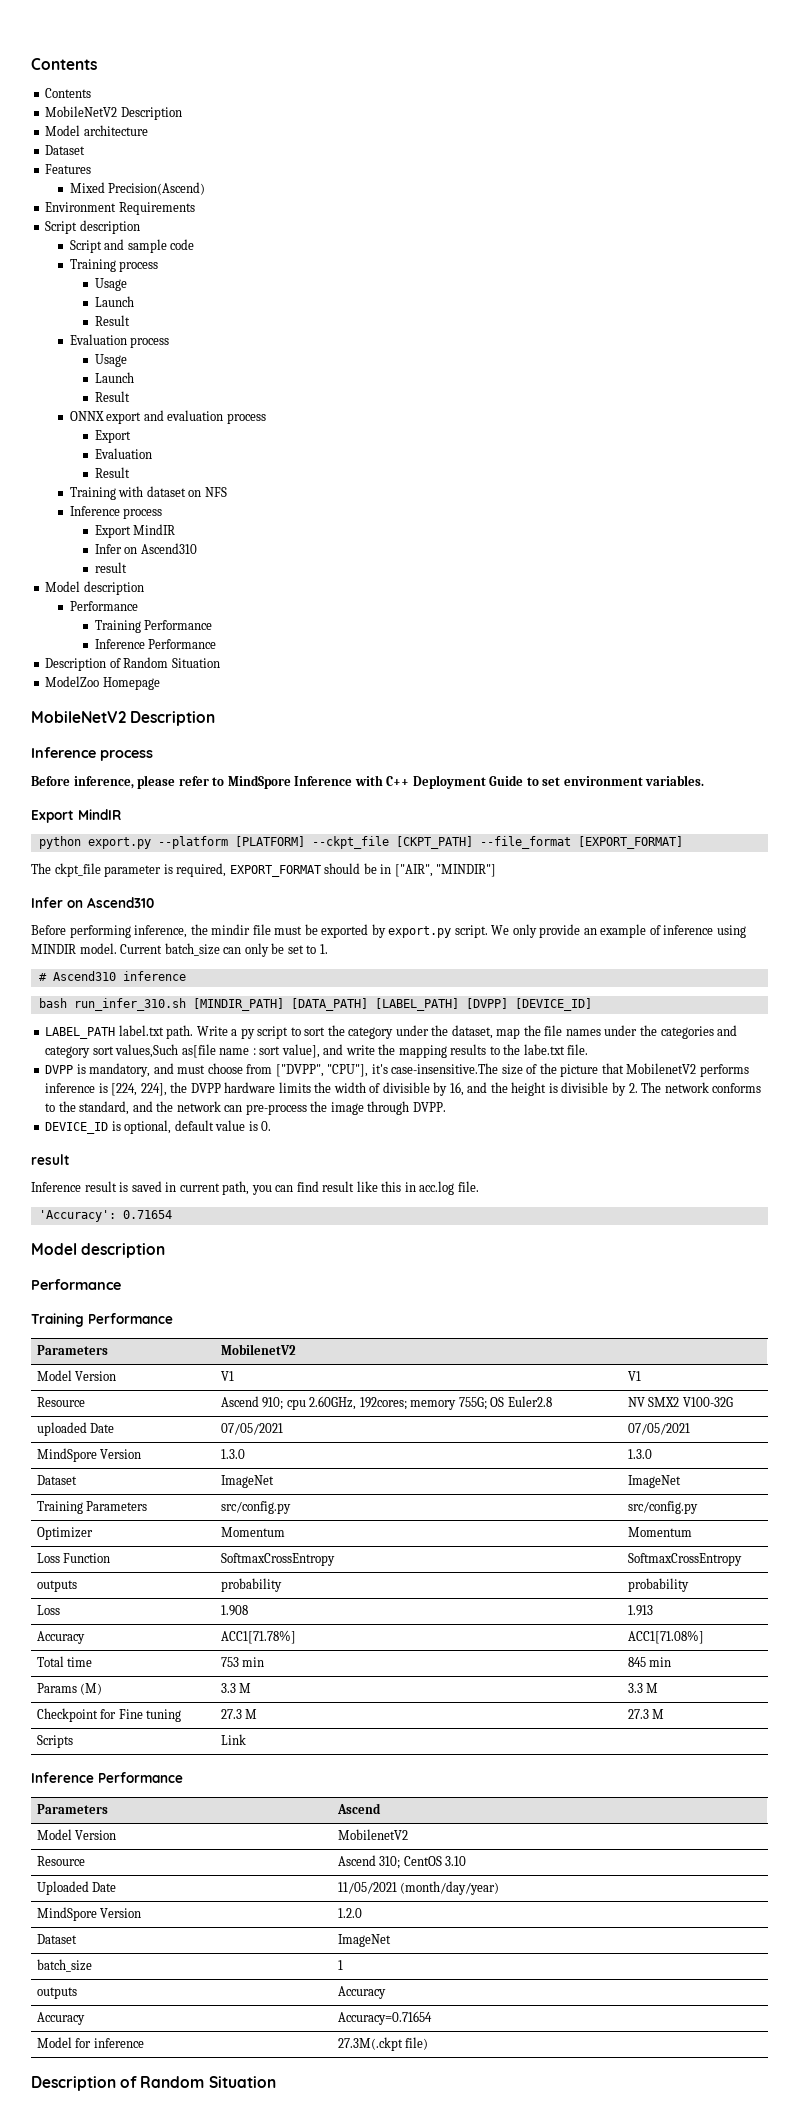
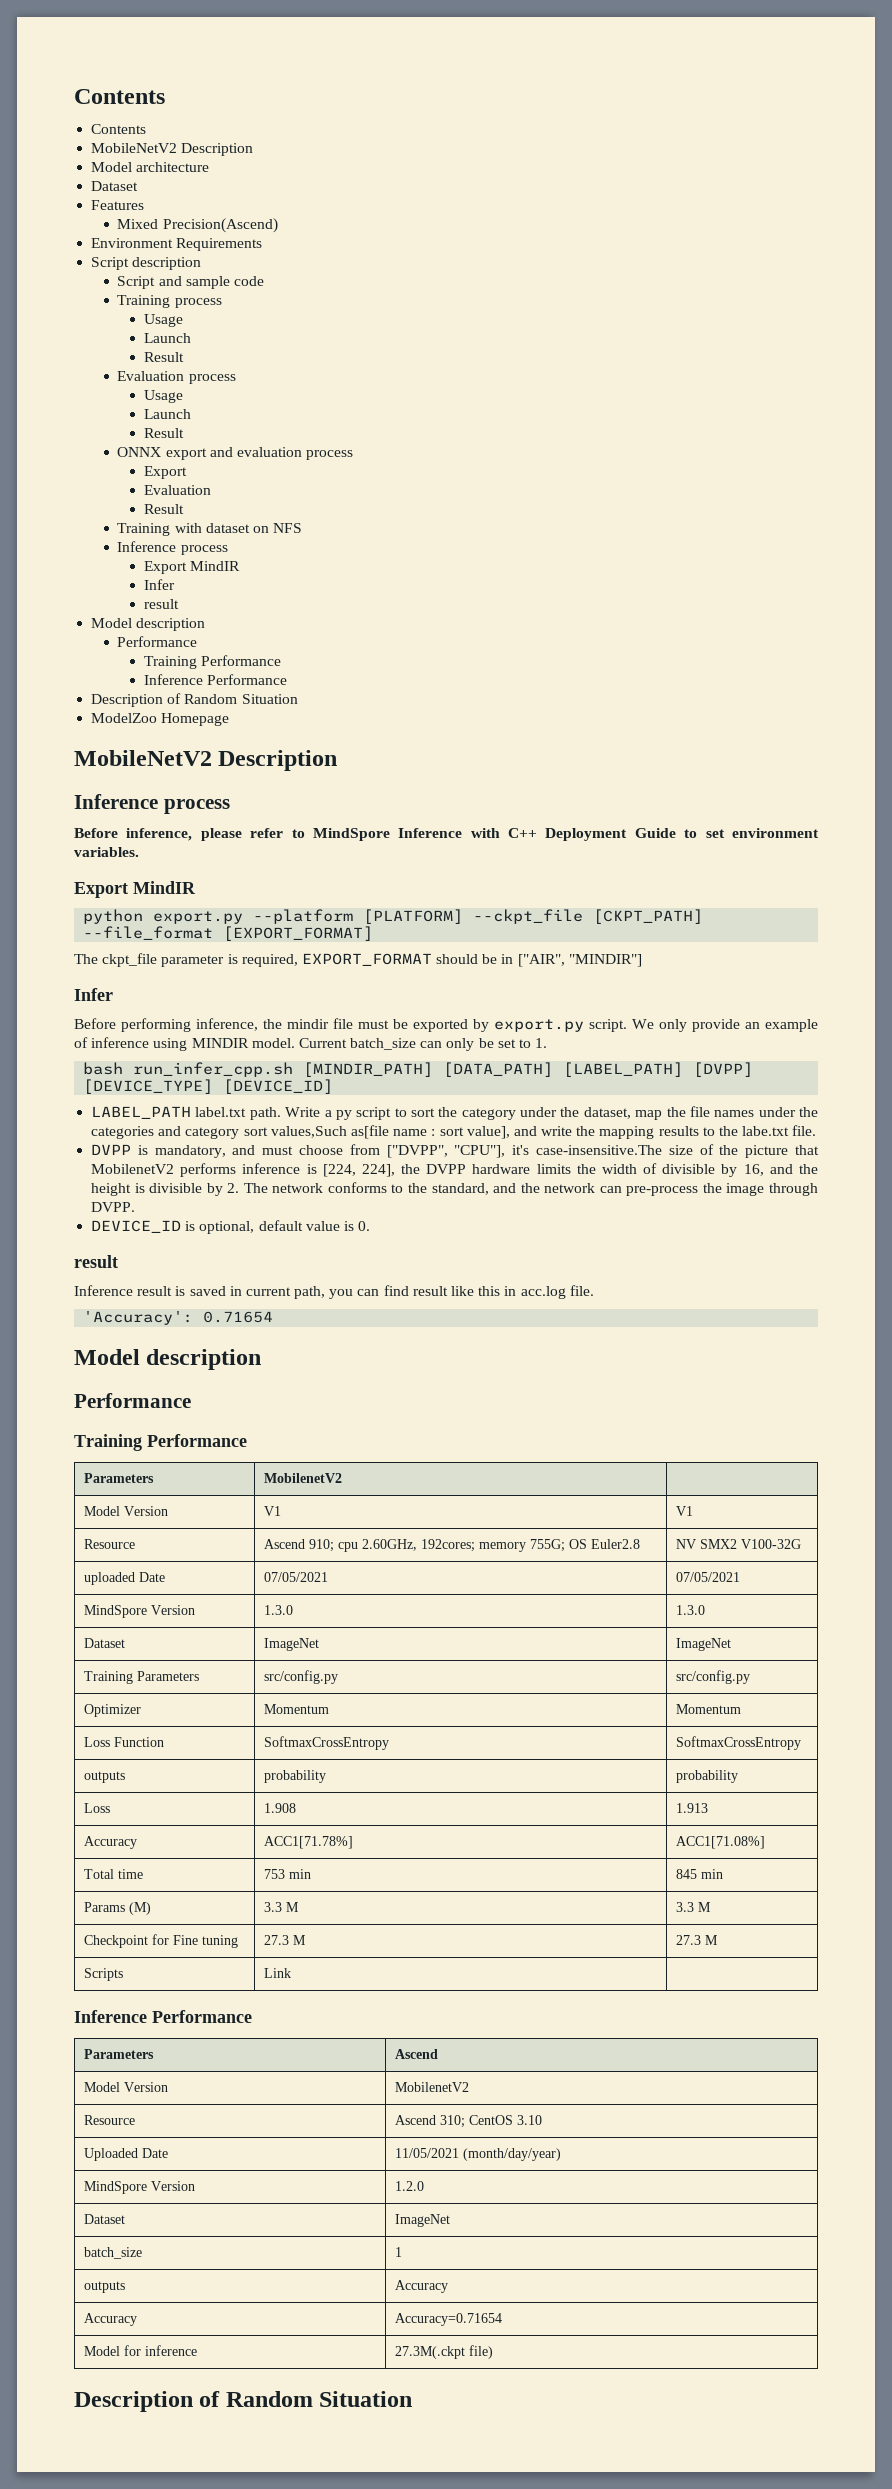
[124,543,197,554] on Ascend310 -> (175, 584) none
[67,897,154,908] on Ascend310 -> (113, 994) none
[38,971,186,981] // # Ascend310 inference -> (548, 1043) none
[73,998,186,1011] run_infer_310.sh -> [133,1062,294,1077] run_infer_cpp.sh
(508, 1003) none -> [83,1079,214,1094] [DEVICE_TYPE]

